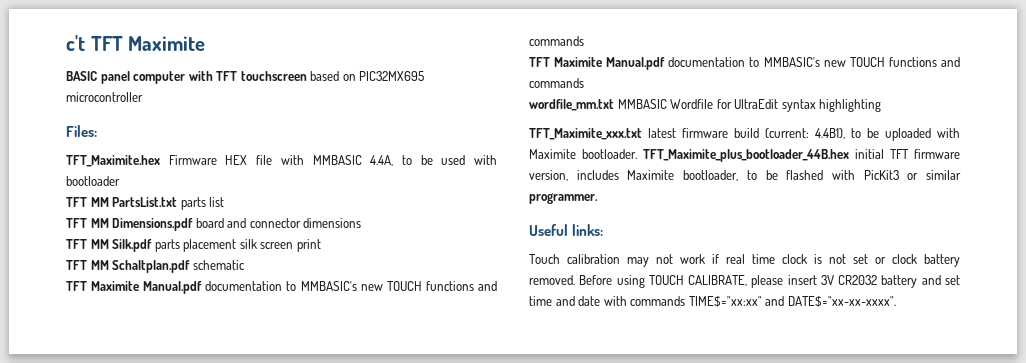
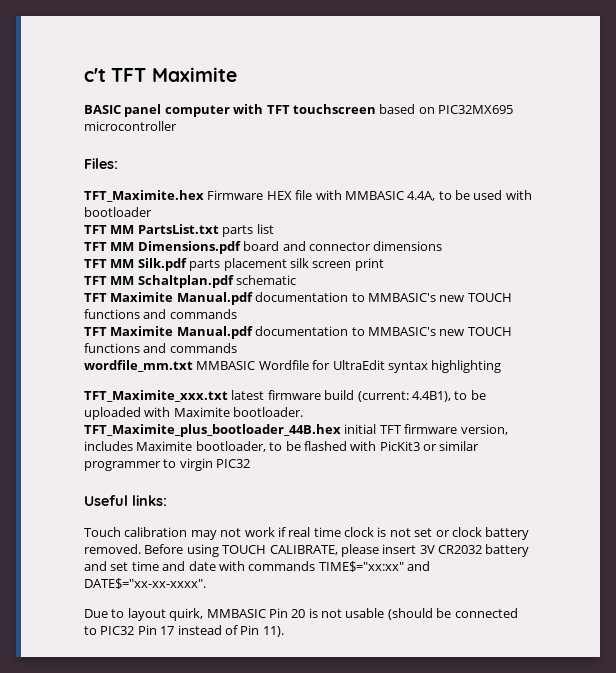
[529,193,598,204] programmer. -> [84,458,251,471] programmer to virgin PIC32
(896, 301) none -> [84,608,518,621] [84,625,284,637] // Due to layout quirk, MMBASIC Pin 20 is not usable (should be connected to PIC32 Pin 17 instead of Pin 11).

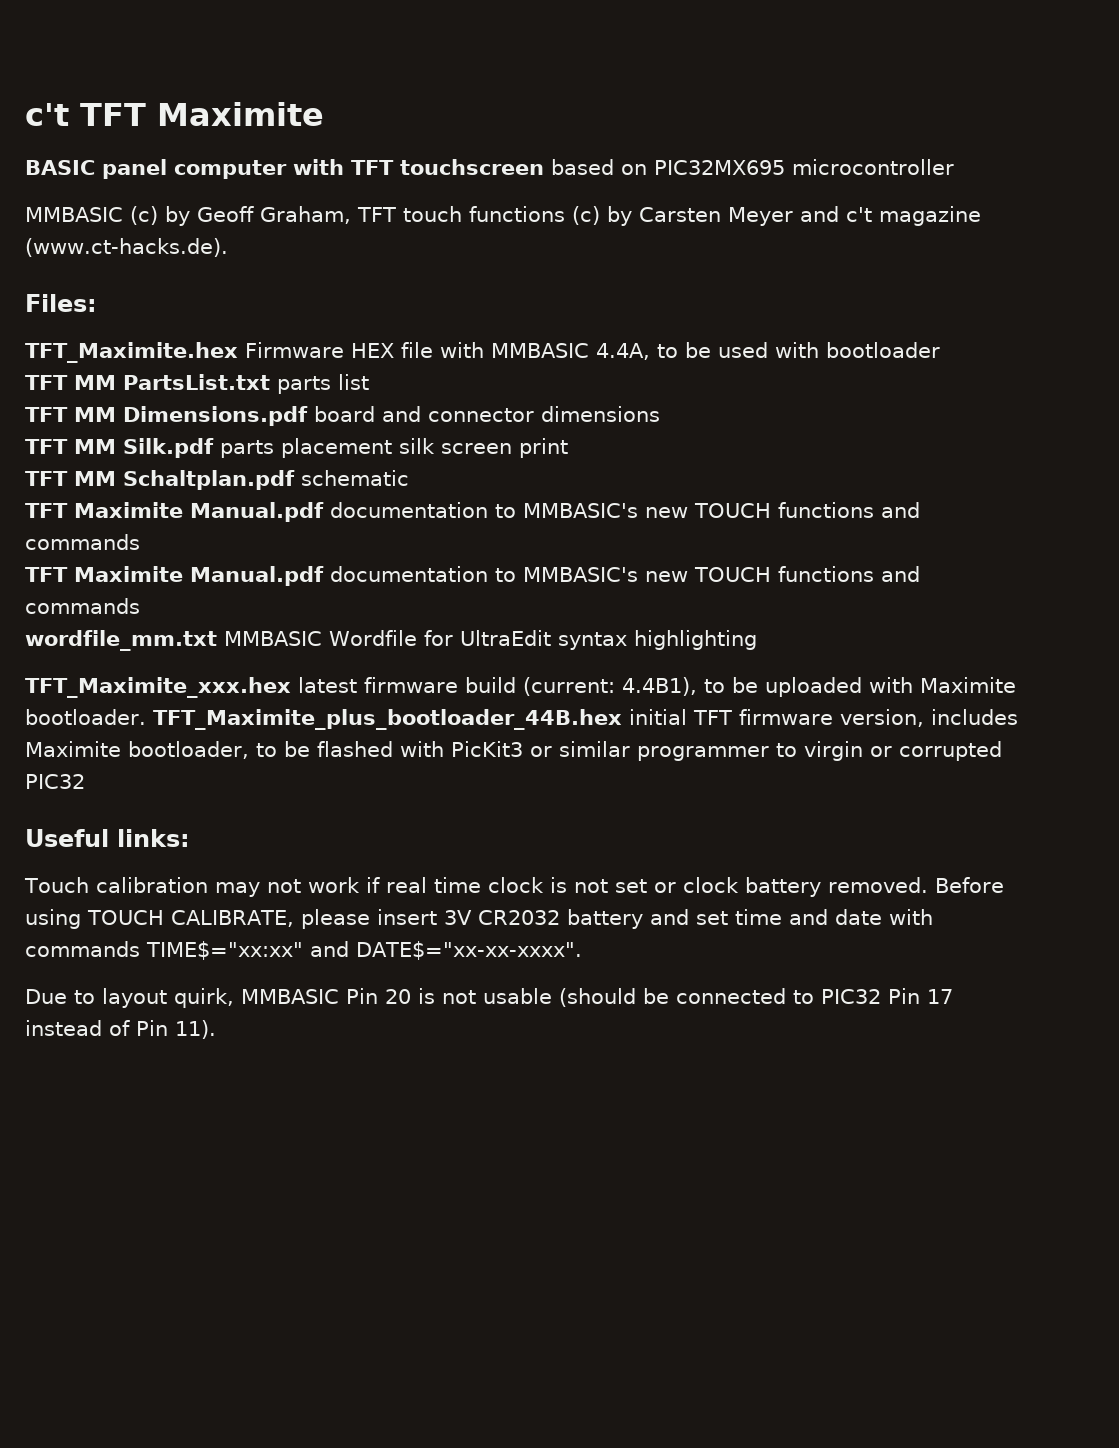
(177, 126) none -> [25,206,981,226] [25,238,228,257] // MMBASIC (c) by Geoff Graham, TFT touch functions (c) by Carsten Meyer and c't magazine (www.ct-hacks.de).
[84,390,228,402] TFT_Maximite_xxx.txt -> [25,677,291,698] TFT_Maximite_xxx.hex
(213, 464) none -> [870,741,1002,761] or corrupted

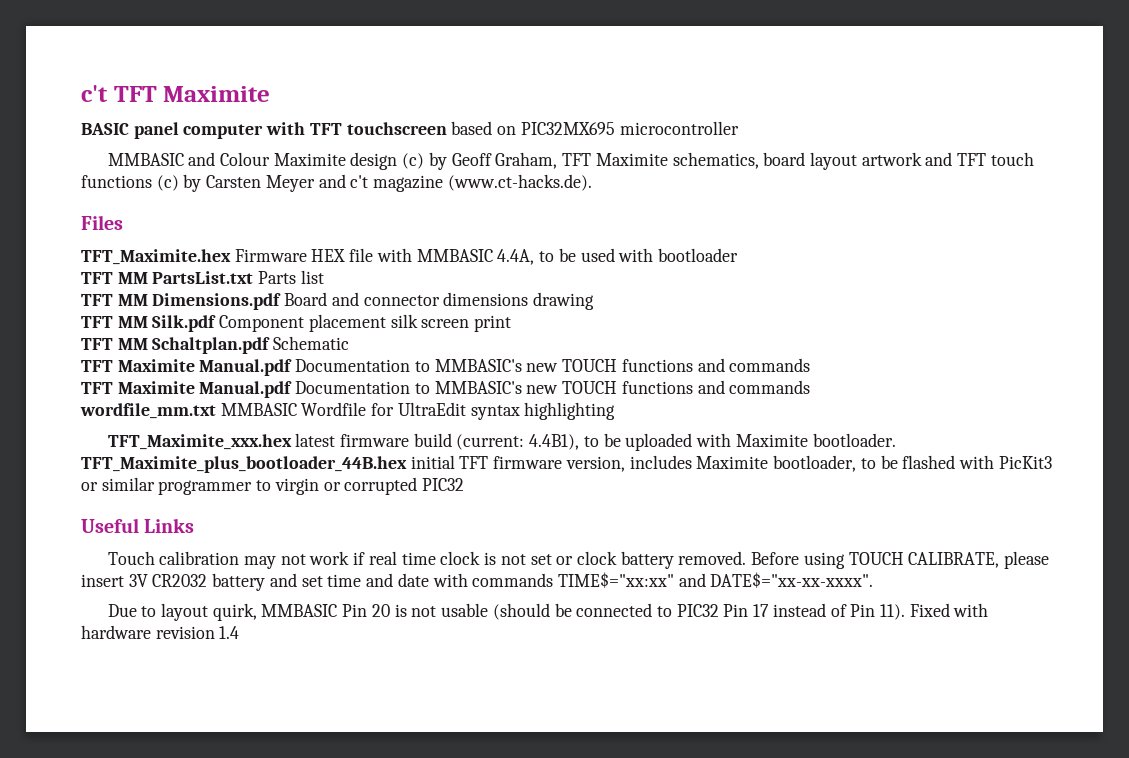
(123, 214) none -> [188,152,398,170] and Colour Maximite design
(396, 214) none -> [595,152,987,170] Maximite schematics, board layout artwork and TFT
[25,294,97,312] Files: -> [81,215,123,230] Files
[277,376,331,394] parts -> [258,271,297,284] Parts
[314,406,375,422] board -> [284,292,328,306] Board
(660, 414) none -> [533,292,595,310] drawing
[220,440,274,458] parts -> [219,315,305,332] Component
[301,470,409,486] [25,502,488,522] schematic // TFT Maximite Manual.pdf documentation -> [273,336,350,350] [81,359,411,376] Schematic // TFT Maximite Manual.pdf Documentation
[330,566,488,582] documentation -> [295,381,411,394] Documentation
[117,829,190,847] links: -> [144,518,195,533] Links
(216, 1029) none -> [909,603,989,617] [81,625,240,639] Fixed with hardware revision 1.4

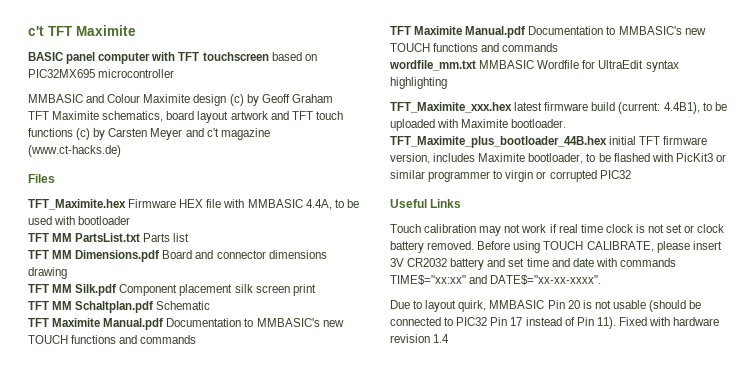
[495,152,558,169] Graham, -> [291,94,333,103] Graham //
[447,174,592,191] (www.ct-hacks.de). -> [28,145,121,157] (www.ct-hacks.de)

